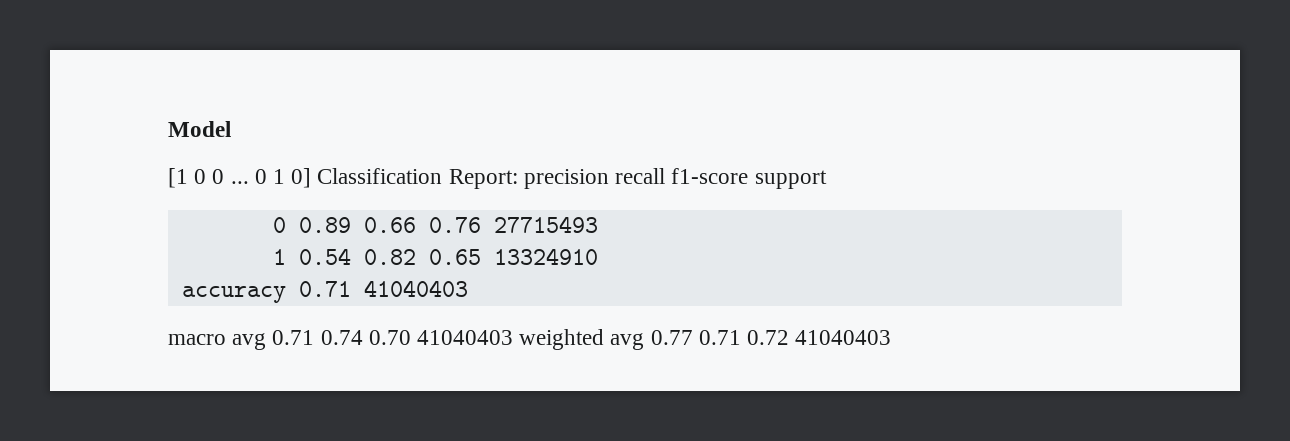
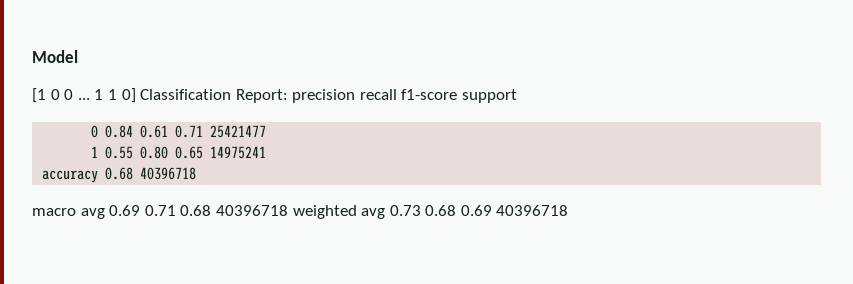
[254,169,267,184] 0 -> [94,89,104,100] 1
[298,216,598,233] [272,248,598,265] 0.89 0.66 0.76 27715493 // 1 0.54 0.82 0.65 13324910 -> [105,125,267,138] [91,146,267,159] 0.84 0.61 0.71 25421477 // 1 0.55 0.80 0.65 14975241
[298,280,468,297] 0.71 41040403 -> [105,167,197,180] 0.68 40396718
[272,329,892,350] 0.71 0.74 0.70 41040403 weighted avg 0.77 0.71 0.72 41040403 -> [109,205,569,219] 0.69 0.71 0.68 40396718 weighted avg 0.73 0.68 0.69 40396718

